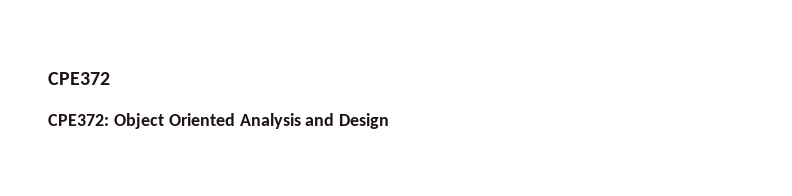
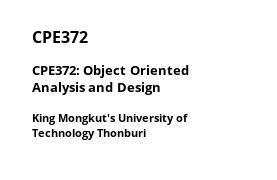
(390, 121) none -> [32,114,188,125] [32,129,146,140] // King Mongkut's University of Technology Thonburi

